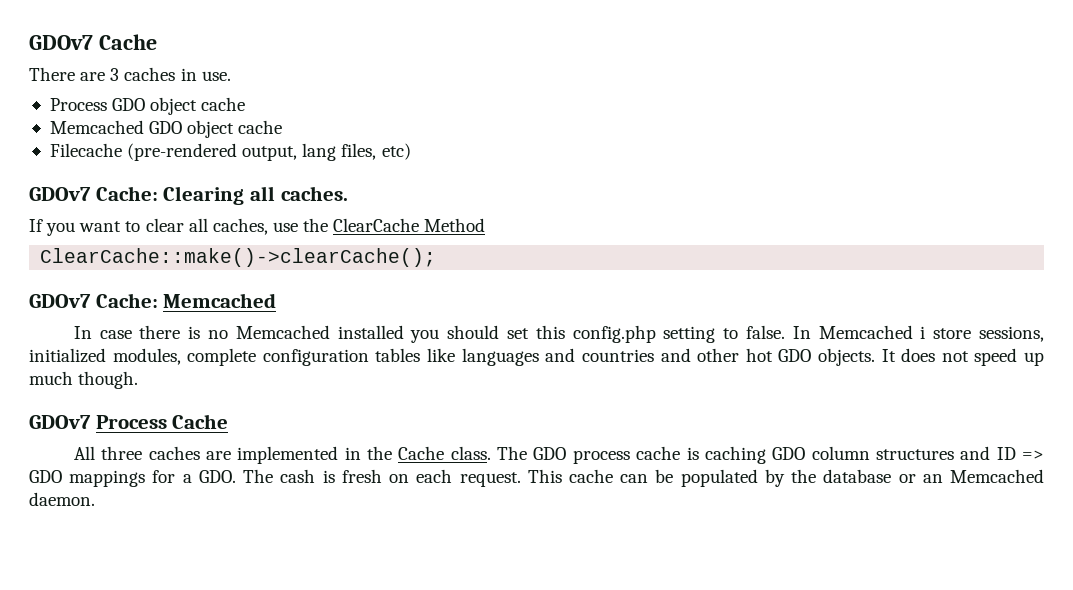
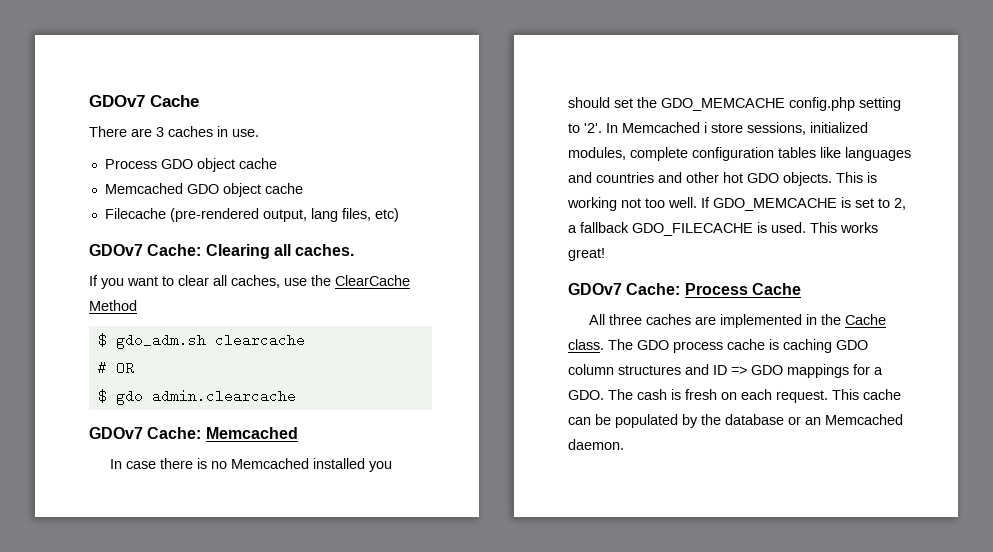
[40,248,437,267] ClearCache::make()->clearCache(); -> [97,333,305,349] [97,361,134,375] [97,389,296,405] $ gdo_adm.sh clearcache // # OR // $ gdo admin.clearcache
[535,325,565,339] this -> [637,97,785,111] the GDO_MEMCACHE
[746,325,786,339] false. -> [584,123,602,133] '2'.
[881,348,1044,366] [29,371,139,389] [29,415,91,429] It does not speed up much though. // GDOv7 -> [836,172,877,183] [567,197,906,211] [568,222,878,236] [568,248,605,261] [568,283,681,295] This is working not too well. If GDO_MEMCACHE is set to 2, a fallback GDO_FILECACHE is used. This works great! // GDOv7 Cache:

